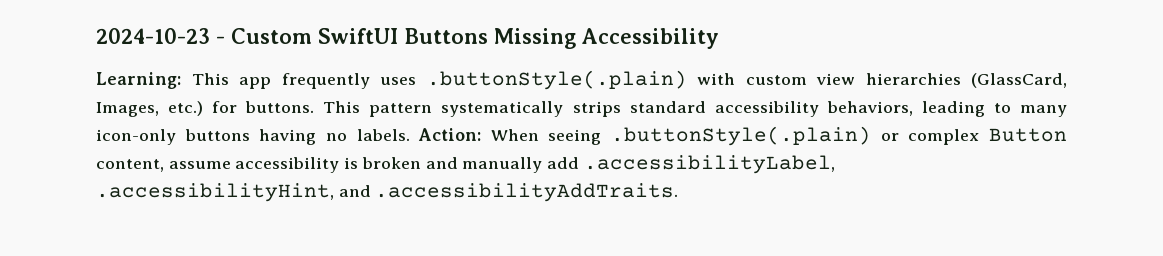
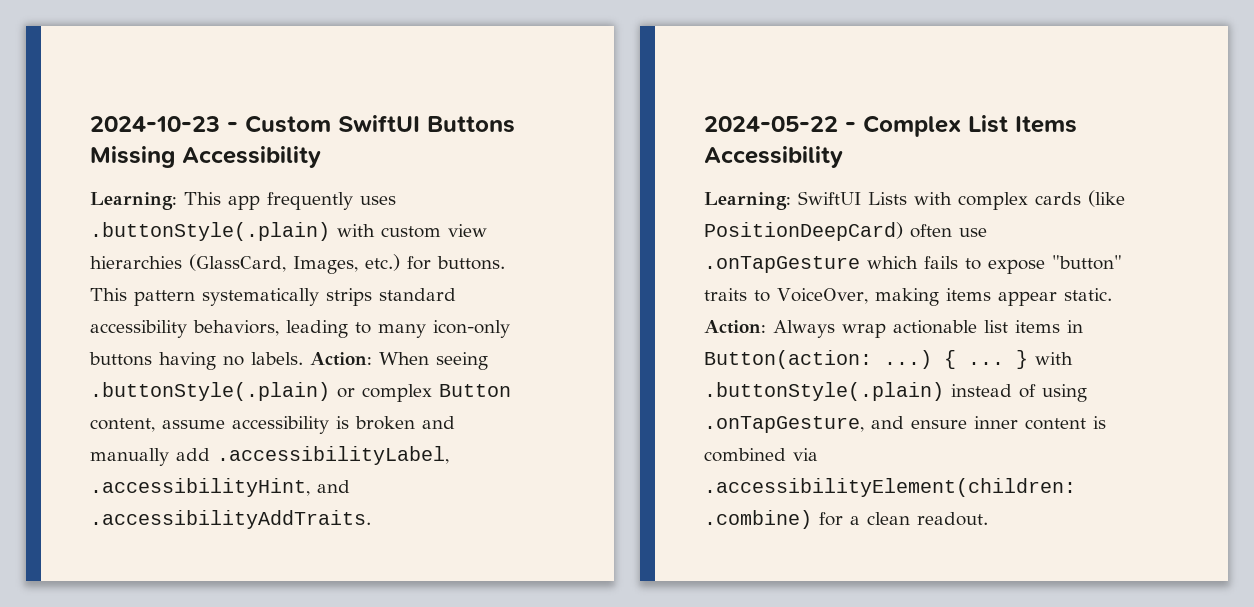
(679, 192) none -> [704,115,1077,137] [704,146,843,168] [704,190,1125,210] [704,222,987,241] [704,255,1122,274] [704,288,1112,306] [704,320,1083,338] [704,350,1073,369] [704,382,1087,402] [704,416,1106,433] [704,448,818,462] [704,478,1076,497] [704,510,988,529] // 2024-05-22 - Complex List Items Accessibility // Learning: SwiftUI Lists with complex cards (like PositionDeepCard) often use .onTapGesture which fails to expose "button" traits to VoiceOver, making items appear static. Action: Always wrap actionable list items in Button(action: ...) { ... } with .buttonStyle(.plain) instead of using .onTapGesture, and ensure inner content is combined via .accessibilityElement(children: .combine) for a clean readout.

